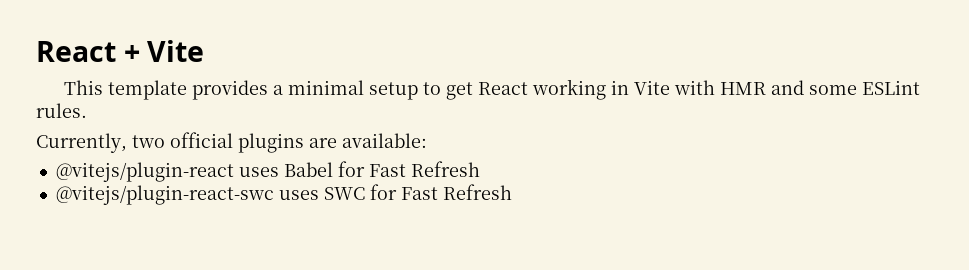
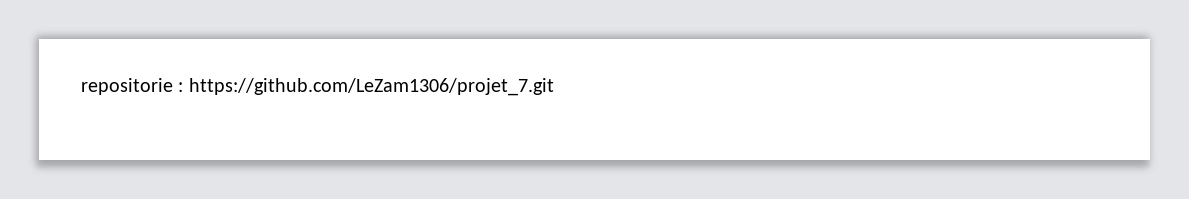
[36,40,205,62] [64,79,921,100] [36,103,87,118] [36,132,427,153] [55,161,480,182] [55,184,512,205] React + Vite // This template provides a minimal setup to get React working in Vite with HMR and some ESLint rules. // Currently, two official plugins are available: // @vitejs/plugin-react uses Babel for Fast Refresh // @vitejs/plugin-react-swc uses SWC for Fast Refresh -> [81,78,554,96] repositorie : https://github.com/LeZam1306/projet_7.git

